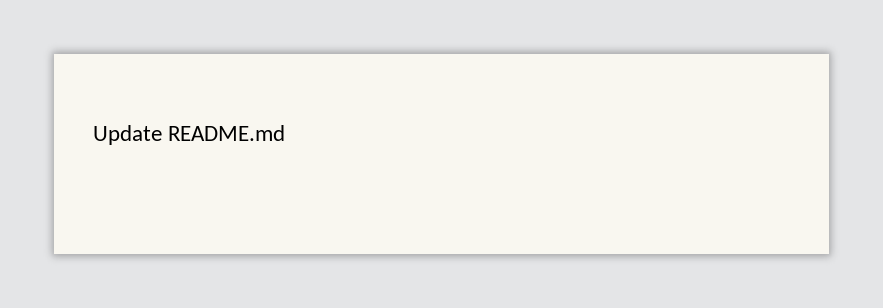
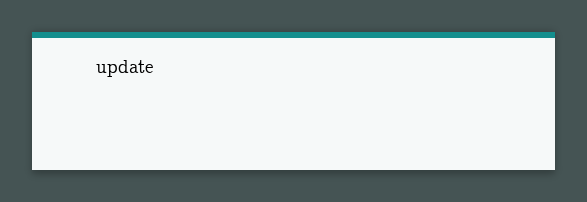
[93,125,286,145] Update README.md -> [96,60,153,77] update

